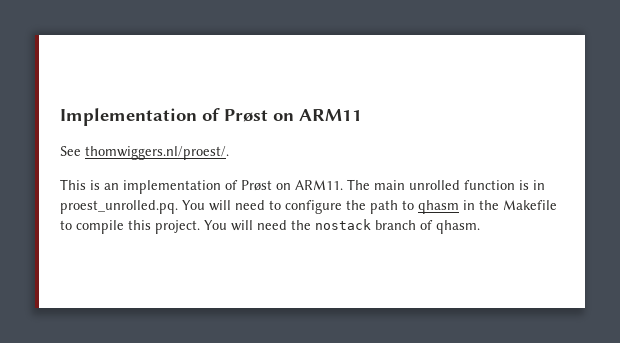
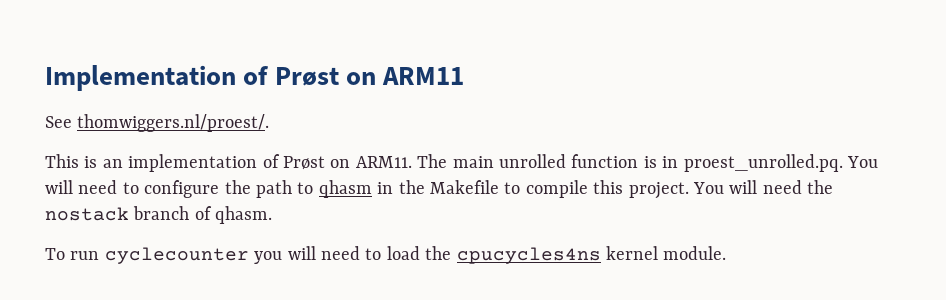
(480, 227) none -> [45,246,727,264] // To run cyclecounter you will need to load the cpucycles4ns kernel module.

